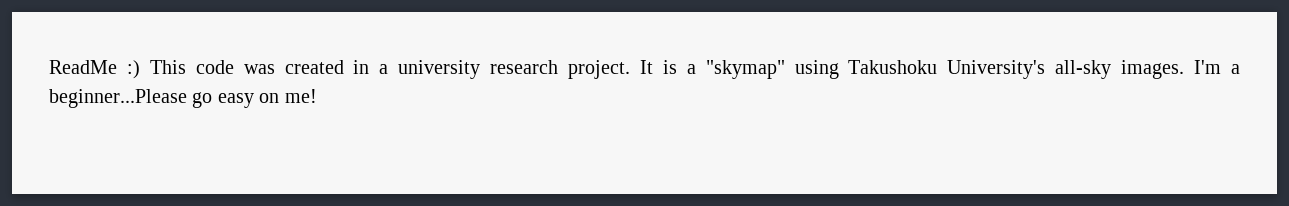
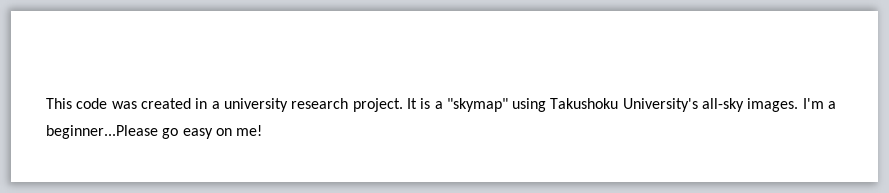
[49,60,140,79] ReadMe :) -> (46, 103) none

